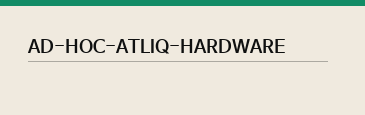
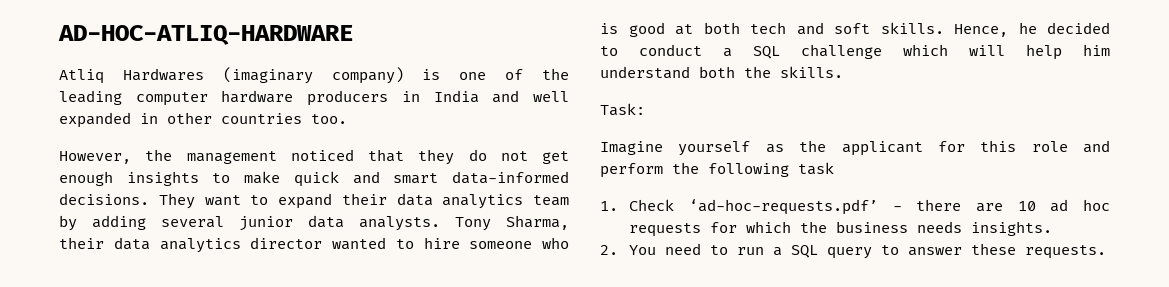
(285, 46) none -> [59,67,569,84] [59,90,569,106] [59,112,347,128] [59,149,569,165] [59,171,569,187] [59,193,569,209] [59,215,569,231] [59,237,569,253] [600,22,1110,37] [600,44,1110,60] [600,66,843,79] [600,103,645,116] [600,140,1110,156] [600,162,834,178] [600,199,1110,215] [629,221,1053,237] [600,243,1107,259] // Atliq Hardwares (imaginary company) is one of the leading computer hardware producers in India and well expanded in other countries too. // However, the management noticed that they do not get enough insights to make quick and smart data-informed decisions. They want to expand their data analytics team by adding several junior data analysts. Tony Sharma, their data analytics director wanted to hire someone who is good at both tech and soft skills. Hence, he decided to conduct a SQL challenge which will help him understand both the skills. // Task: // Imagine yourself as the applicant for this role and perform the following task // 1. Check ‘ad-hoc-requests.pdf’ - there are 10 ad hoc requests for which the business needs insights. // 2. You need to run a SQL query to answer these requests.

